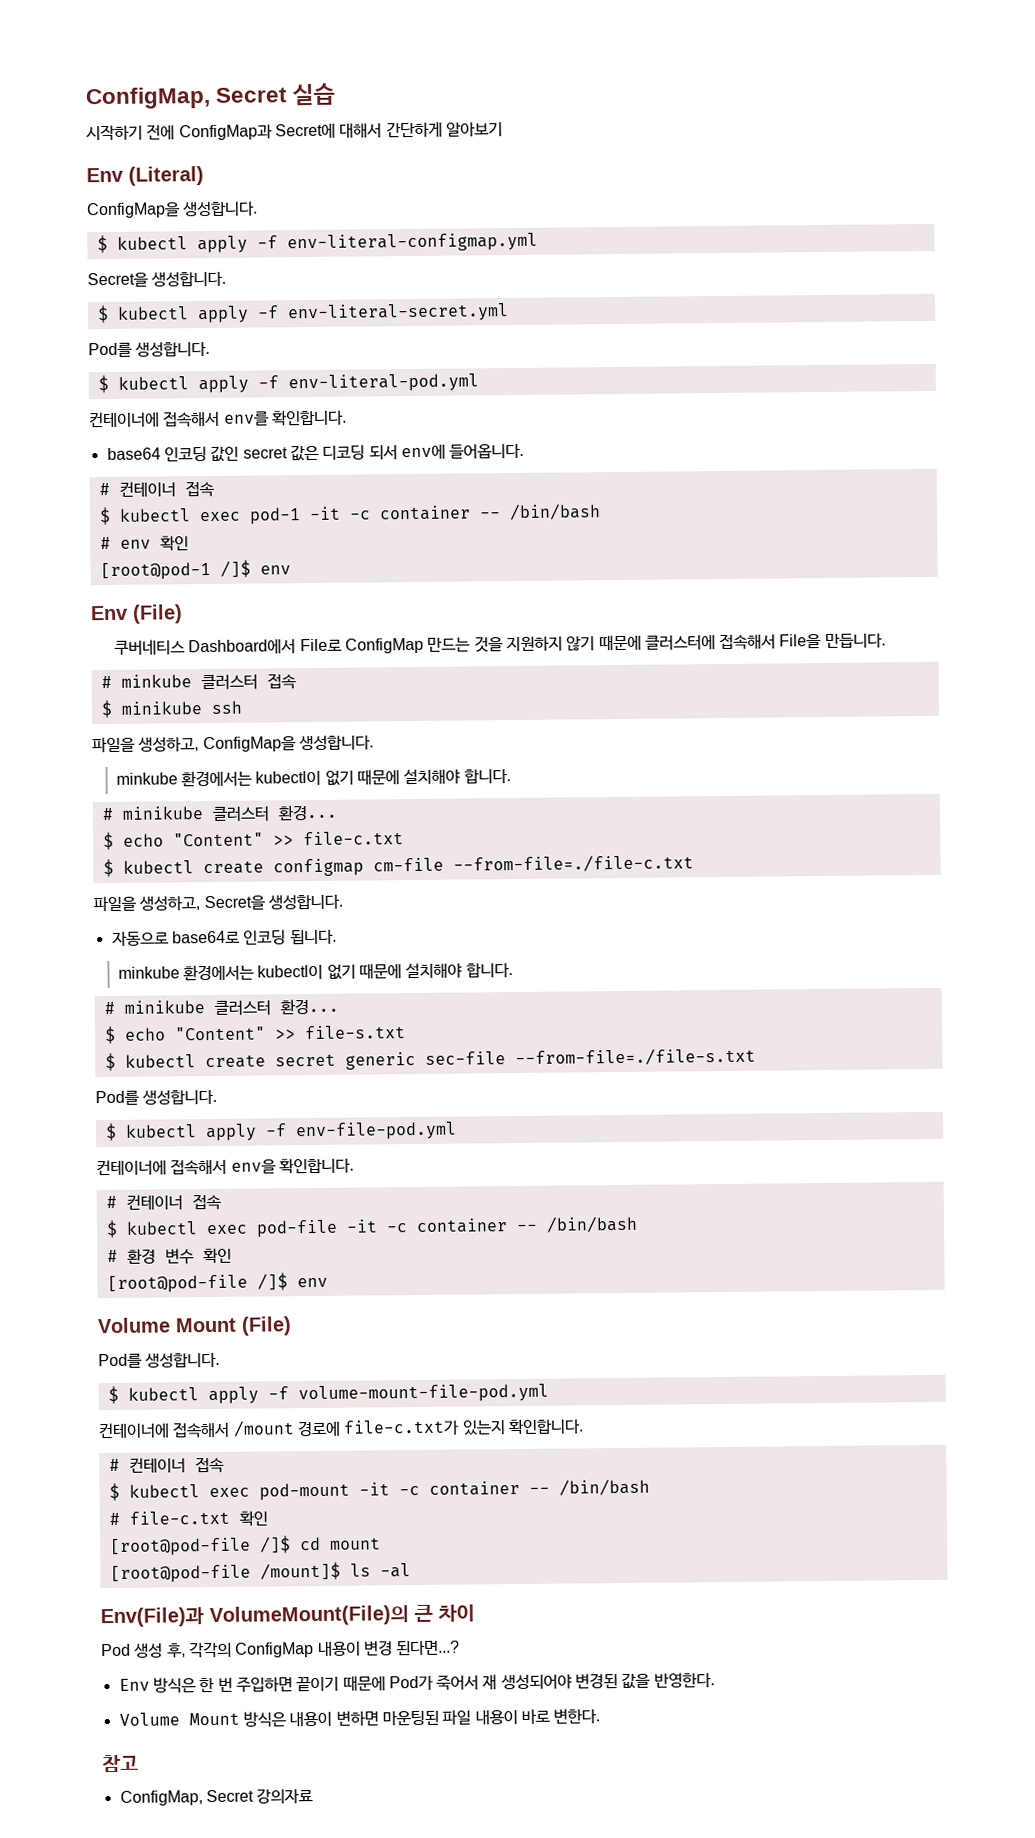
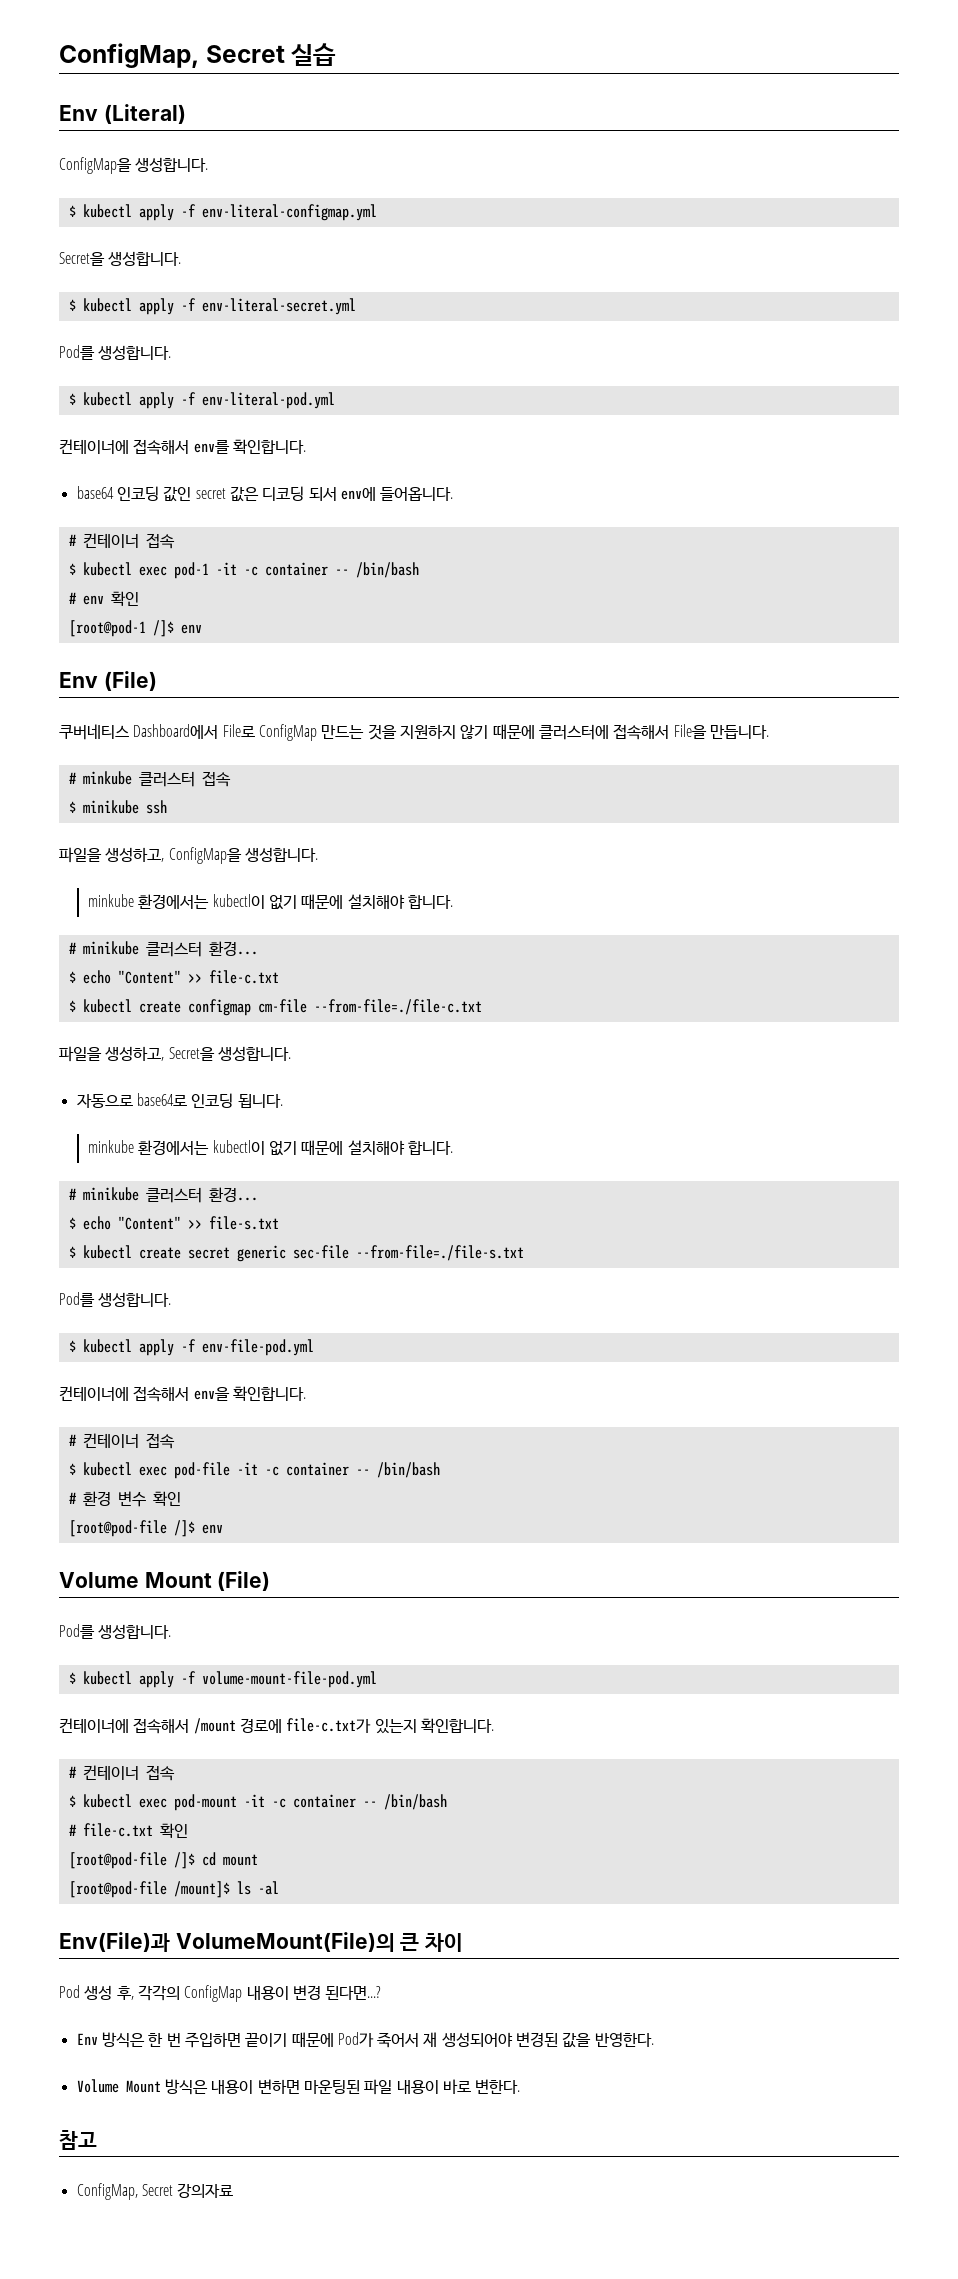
[86,121,503,142] // 시작하기 전에 ConfigMap과 Secret에 대해서 간단하게 알아보기 -> (337, 54) none

